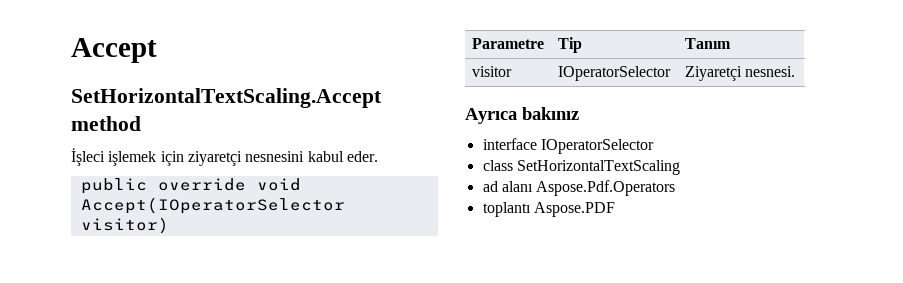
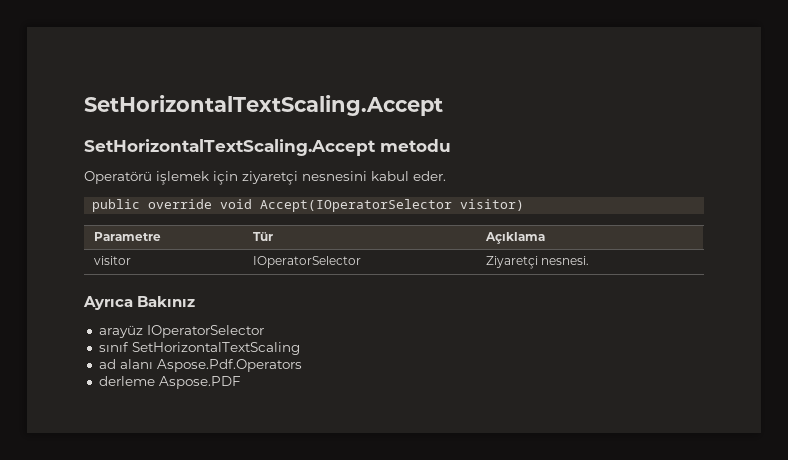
[71,38,157,63] [71,88,382,108] [71,116,141,131] [71,148,105,166] Accept // SetHorizontalTextScaling.Accept method // İşleci -> [84,95,443,116] [84,139,451,156] [84,171,152,184] SetHorizontalTextScaling.Accept // SetHorizontalTextScaling.Accept metodu // Operatörü
[557,37,582,53] [684,38,731,49] Tip | Tanım -> [253,232,274,241] [485,232,546,244] Tür | Açıklama
[522,107,579,120] [482,138,537,150] bakınız // interface -> [137,296,196,307] [98,325,143,338] Bakınız // arayüz
[482,160,513,171] class -> [98,342,129,352] sınıf
[482,202,531,217] toplantı -> [98,376,155,386] derleme

